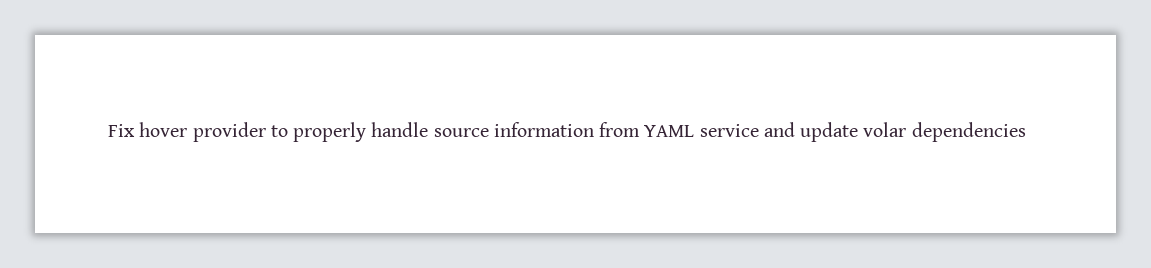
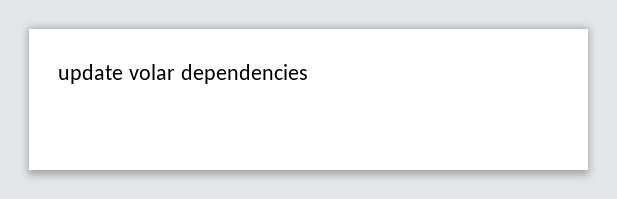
[108,122,795,142] Fix hover provider to properly handle source information from YAML service and -> (58, 74) none

